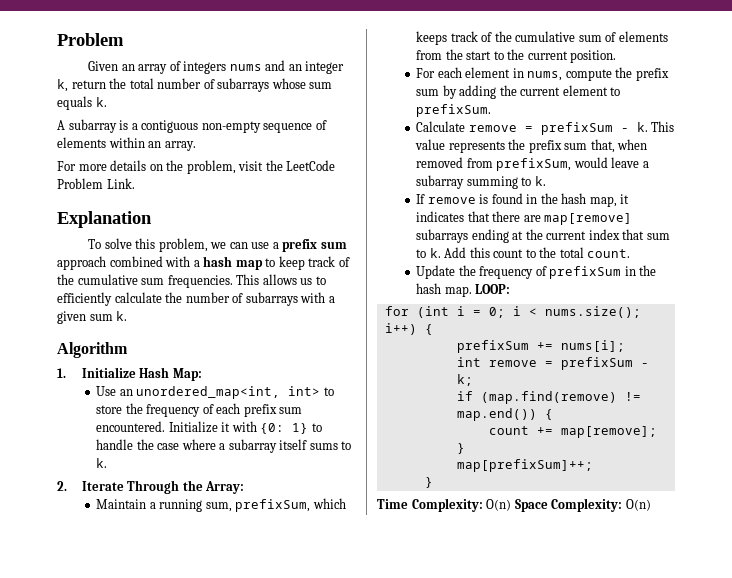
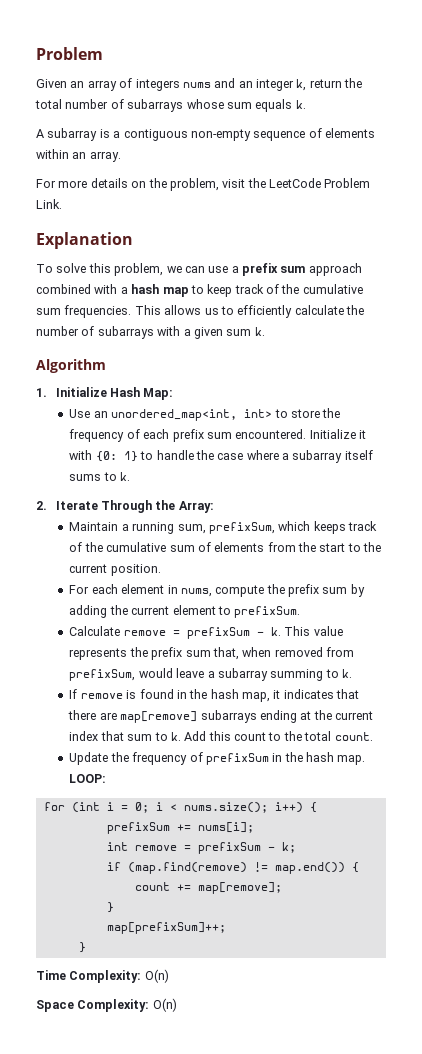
(512, 505) none -> (169, 976) //

